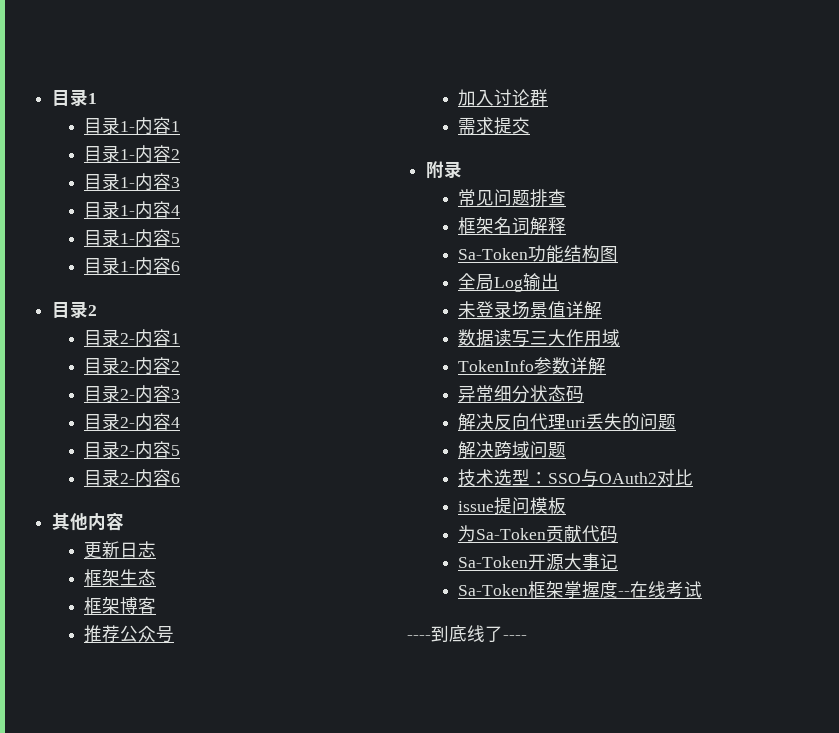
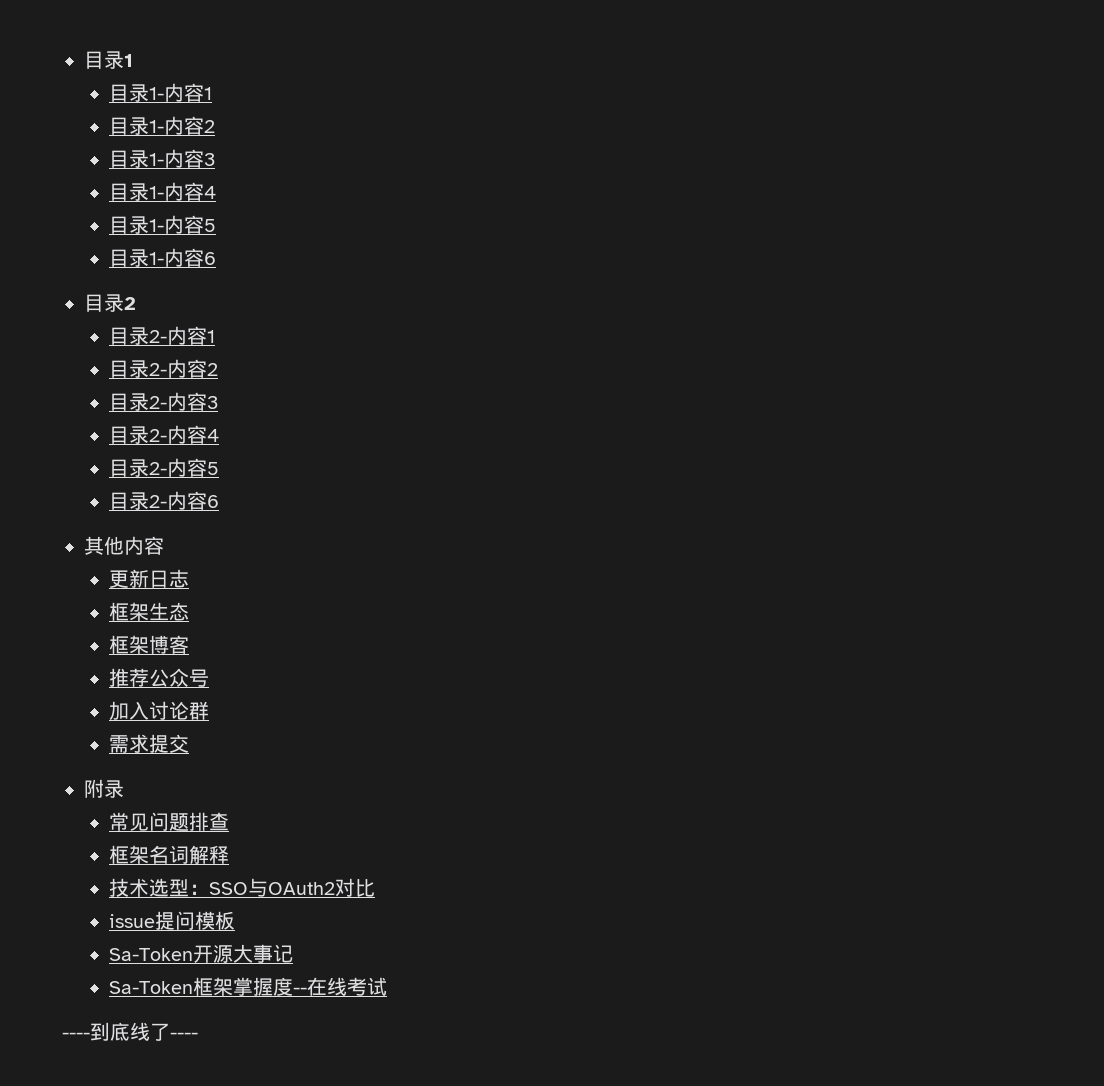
[458,245,619,263] [458,273,560,292] [458,301,603,319] [458,329,621,347] [458,357,607,375] [458,385,585,403] [458,413,677,431] [458,441,567,459] // Sa-Token功能结构图 // 全局Log输出 // 未登录场景值详解 // 数据读写三大作用域 // TokenInfo参数详解 // 异常细分状态码 // 解决反向代理uri丢失的问题 // 解决跨域问题 -> (229, 854) none
[458,525,619,543] // 为Sa-Token贡献代码 -> (235, 920) none

